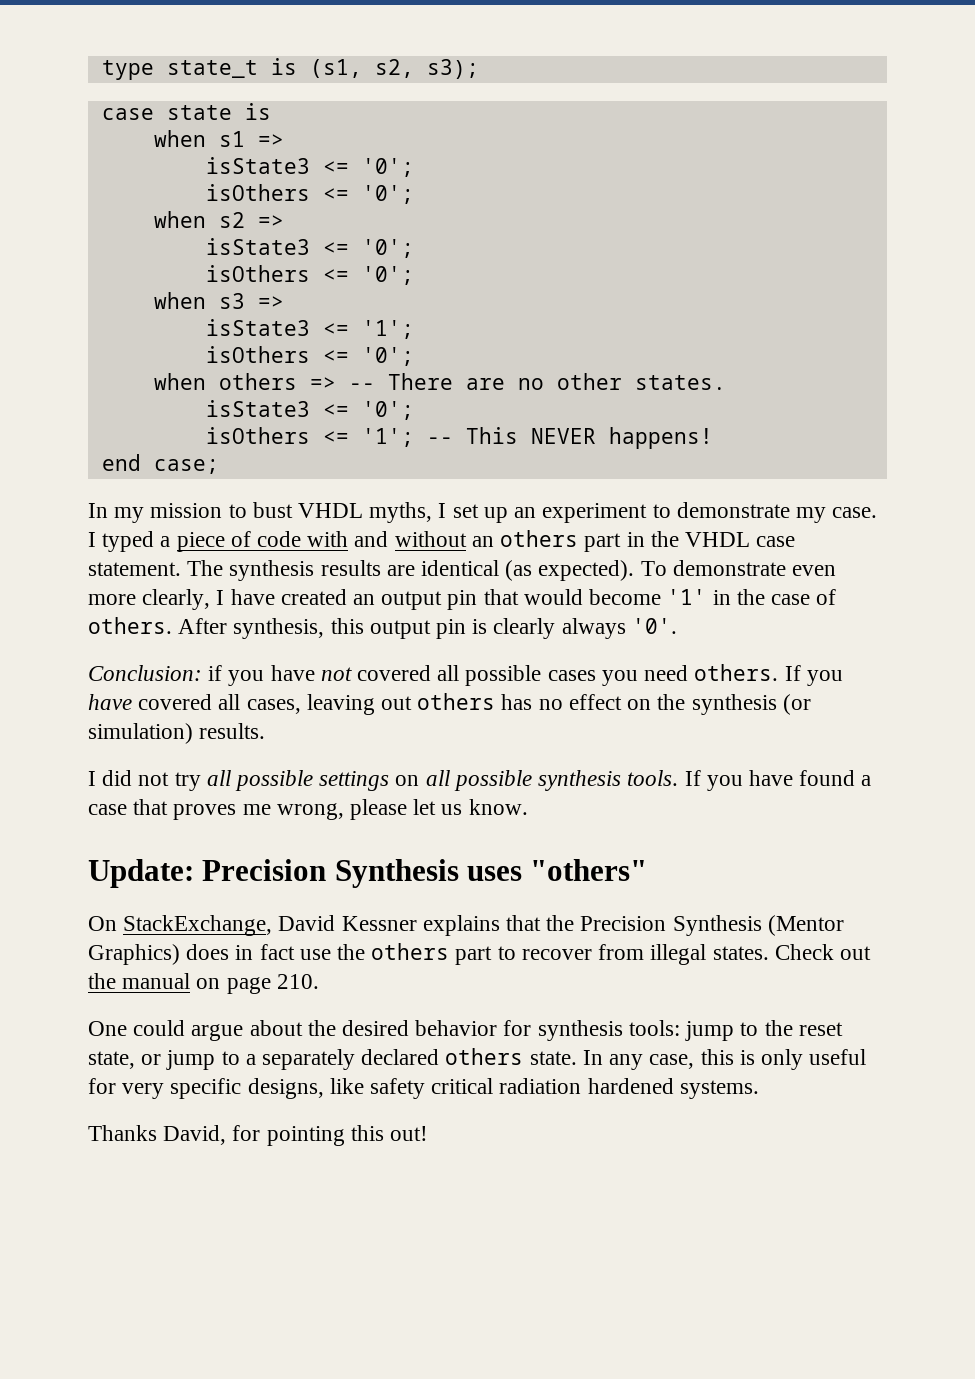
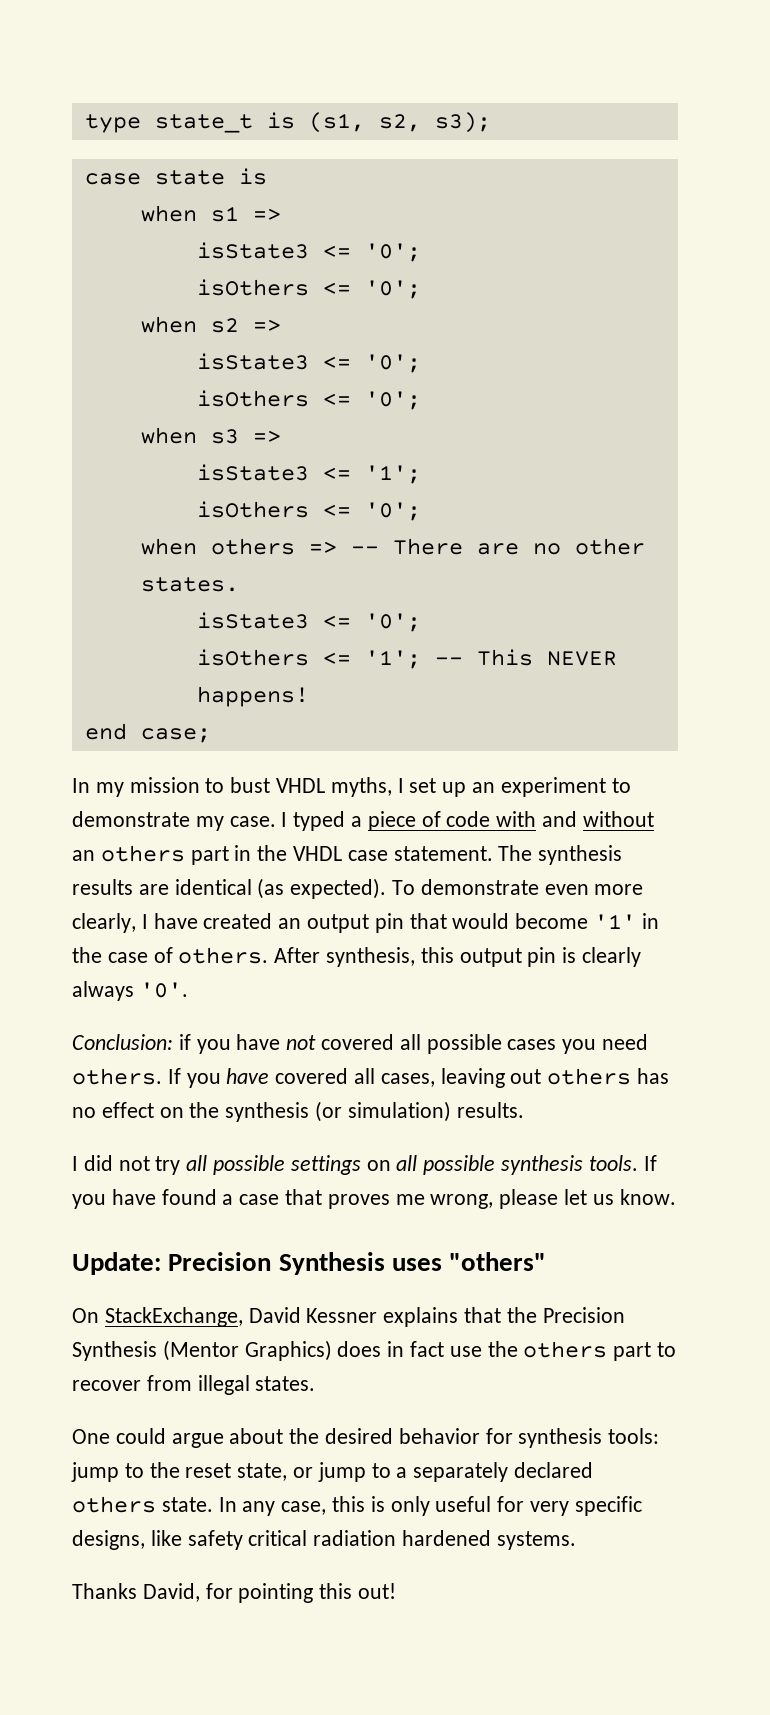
[774,944,871,960] [88,973,319,994] Check out the manual on page 210. -> (316, 1383) none

